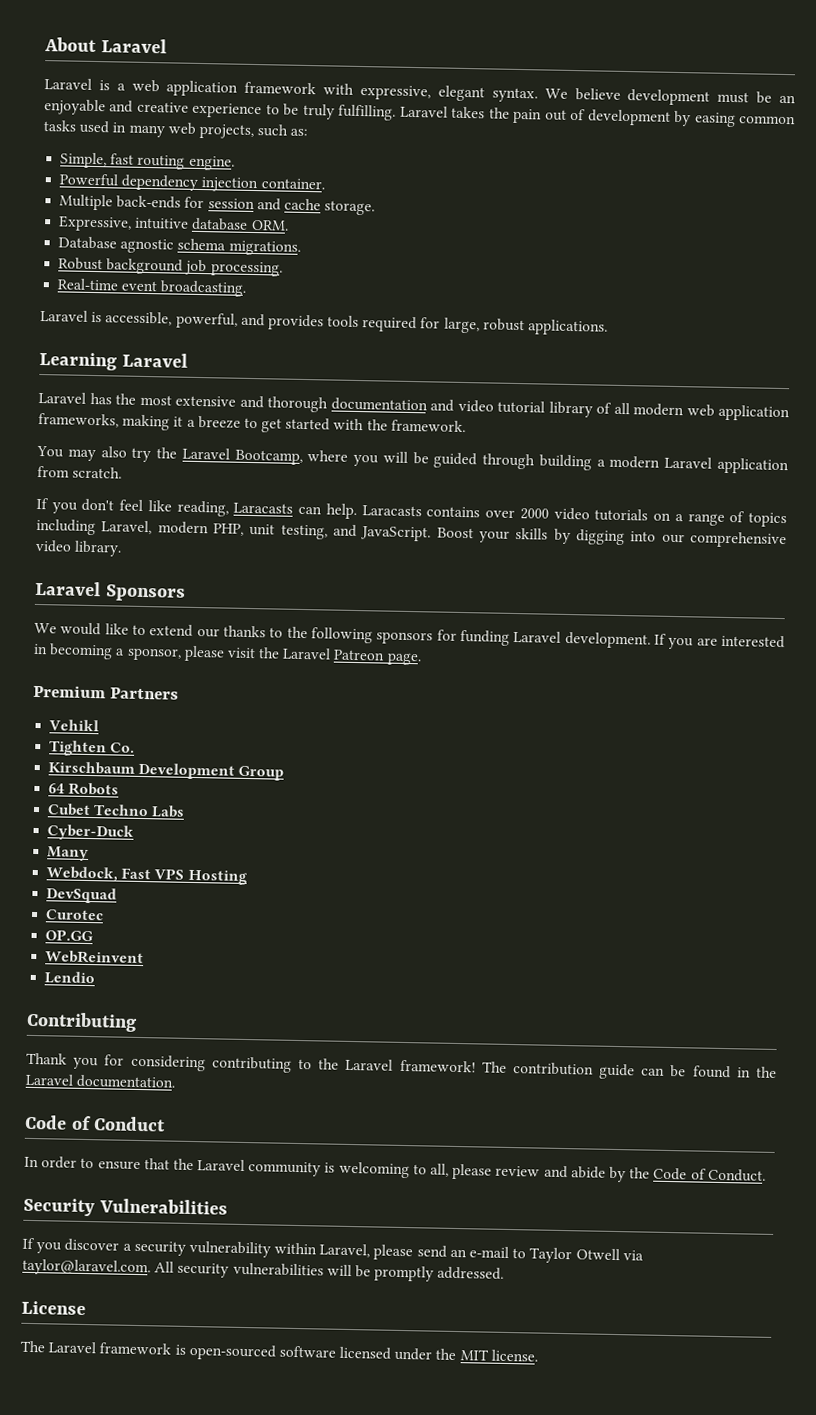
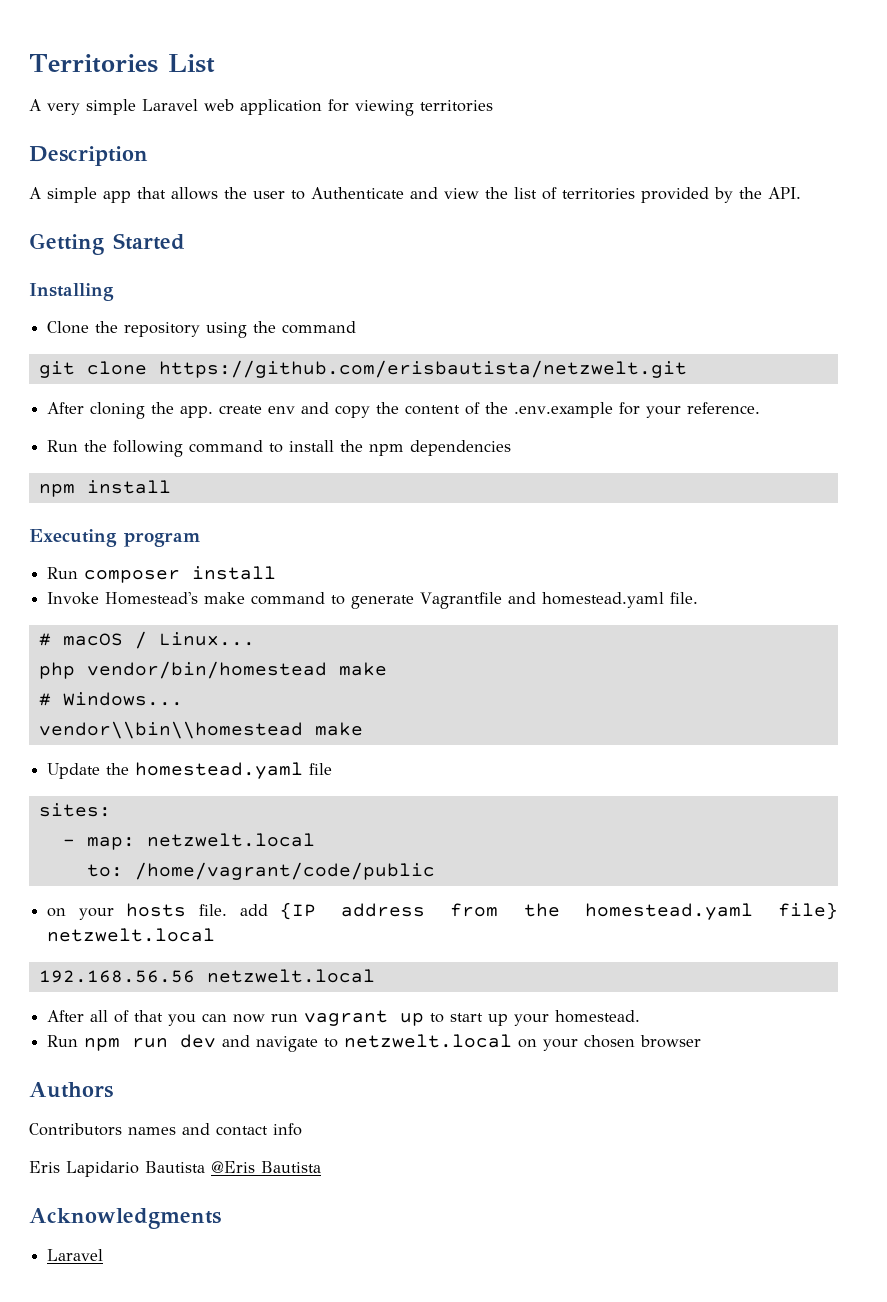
[44,37,167,54] [44,78,797,106] [44,99,797,128] [43,120,309,139] [60,152,235,171] [59,173,325,193] [59,194,376,216] [58,215,289,232] [58,236,301,256] [58,257,283,277] [57,278,247,297] [40,310,609,336] [39,351,188,371] [38,391,790,422] [38,412,466,433] [36,445,789,475] [37,465,123,479] [36,497,787,528] [36,518,787,549] [35,539,123,557] [35,580,186,602] [34,622,786,650] [33,643,422,666] [33,684,180,700] [49,719,100,732] [49,740,136,757] [48,761,285,781] [48,782,120,796] [47,803,186,818] [47,824,135,841] [47,846,90,862] [46,866,247,885] [46,887,118,904] [45,909,105,921] [45,929,94,942] [45,950,145,965] [44,971,96,985] [26,1011,137,1032] [26,1052,777,1080] [25,1073,177,1089] [24,1114,167,1132] [24,1156,766,1183] [23,1197,228,1217] [22,1237,644,1264] [22,1258,505,1282] [21,1300,86,1316] [20,1340,538,1362] About Laravel // Laravel is a web application framework with expressive, elegant syntax. We believe development must be an enjoyable and creative experience to be truly fulfilling. Laravel takes the pain out of development by easing common tasks used in many web projects, such as: // Simple, fast routing engine. // Powerful dependency injection container. // Multiple back-ends for session and cache storage. // Expressive, intuitive database ORM. // Database agnostic schema migrations. // Robust background job processing. // Real-time event broadcasting. // Laravel is accessible, powerful, and provides tools required for large, robust applications. // Learning Laravel // Laravel has the most extensive and thorough documentation and video tutorial library of all modern web application frameworks, making it a breeze to get started with the framework. // You may also try the Laravel Bootcamp, where you will be guided through building a modern Laravel application from scratch. // If you don't feel like reading, Laracasts can help. Laracasts contains over 2000 video tutorials on a range of topics including Laravel, modern PHP, unit testing, and JavaScript. Boost your skills by digging into our comprehensive video library. // Laravel Sponsors // We would like to extend our thanks to the following sponsors for funding Laravel development. If you are interested in becoming a sponsor, please visit the Laravel Patreon page. // Premium Partners // Vehikl // Tighten Co. // Kirschbaum Development Group // 64 Robots // Cubet Techno Labs // Cyber-Duck // Many // Webdock, Fast VPS Hosting // DevSquad // Curotec // OP.GG // WebReinvent // Lendio // Contributing // Thank you for considering contributing to the Laravel framework! The contribution guide can be found in the Laravel documentation. // Code of Conduct // In order to ensure that the Laravel community is welcoming to all, please review and abide by the Code of Conduct. // Security Vulnerabilities // If you discover a security vulnerability within Laravel, please send an e-mail to Taylor Otwell via taylor@laravel.com. All security vulnerabilities will be promptly addressed. // License // The Laravel framework is open-sourced software licensed under the MIT license. -> [29,54,215,73] [29,99,493,116] [29,146,148,166] [29,187,801,203] [29,233,185,255] [29,283,114,301] [47,321,357,338] [38,360,687,378] [47,402,761,419] [47,440,512,457] [38,480,171,497] [29,529,200,547] [47,566,277,583] [47,592,699,609] [38,631,255,649] [38,661,387,679] [38,692,183,706] [38,721,363,739] [47,762,333,779] [38,803,111,817] [62,833,315,850] [86,862,435,880] [47,902,838,920] [47,928,216,942] [38,969,375,983] [47,1010,641,1026] [47,1034,702,1052] [29,1082,113,1098] [29,1123,302,1136] [29,1161,321,1177] [29,1208,221,1229] [47,1249,104,1261] Territories List // A very simple Laravel web application for viewing territories // Description // A simple app that allows the user to Authenticate and view the list of territories provided by the API. // Getting Started // Installing // Clone the repository using the command // git clone https://github.com/erisbautista/netzwelt.git // After cloning the app. create env and copy the content of the .env.example for your reference. // Run the following command to install the npm dependencies // npm install // Executing program // Run composer install // Invoke Homestead's make command to generate Vagrantfile and homestead.yaml file. // # macOS / Linux... // php vendor/bin/homestead make // # Windows... // vendor\\bin\\homestead make // Update the homestead.yaml file // sites: // - map: netzwelt.local // to: /home/vagrant/code/public // on your hosts file. add {IP address from the homestead.yaml file} netzwelt.local // 192.168.56.56 netzwelt.local // After all of that you can now run vagrant up to start up your homestead. // Run npm run dev and navigate to netzwelt.local on your chosen browser // Authors // Contributors names and contact info // Eris Lapidario Bautista @Eris Bautista // Acknowledgments // Laravel

